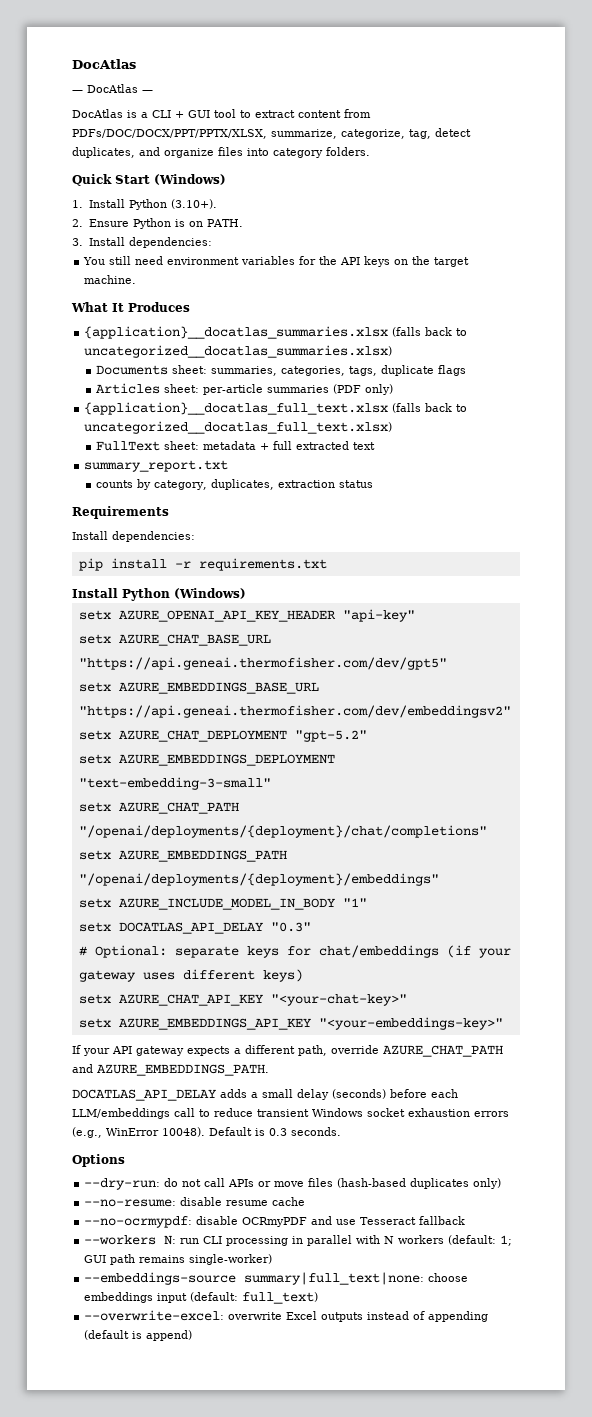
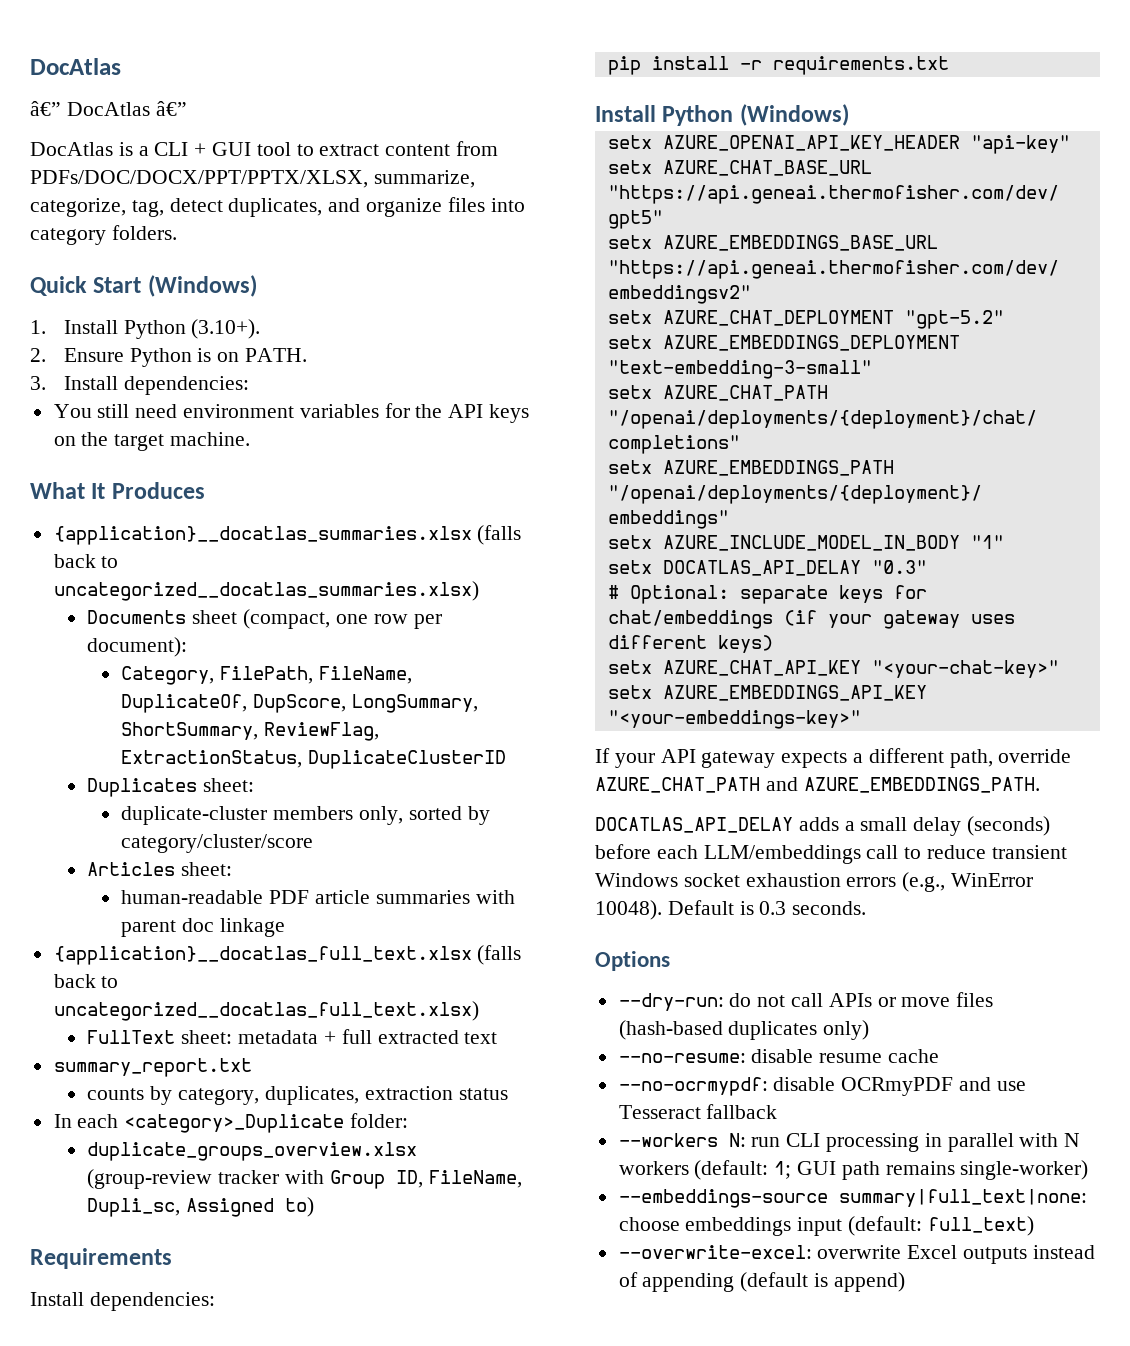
[72,84,153,93] — DocAtlas — -> [30,101,187,116] â€” DocAtlas â€”
[172,365,467,376] [96,383,394,395] sheet: summaries, categories, tags, duplicate flags // Articles sheet: per-article summaries (PDF only) -> [192,609,442,629] [87,637,188,657] [121,666,412,685] [121,694,478,713] [121,722,380,741] [121,750,507,769] [87,778,255,797] [121,806,490,825] [121,834,314,853] [87,862,233,876] [121,890,515,904] [121,918,285,937] sheet (compact, one row per document): // Category, FilePath, FileName, DuplicateOf, DupScore, LongSummary, ShortSummary, ReviewFlag, ExtractionStatus, DuplicateClusterID // Duplicates sheet: // duplicate-cluster members only, sorted by category/cluster/score // Articles sheet: // human-readable PDF article summaries with parent doc linkage
(374, 484) none -> [53,1113,409,1133] [87,1142,418,1161] [87,1169,522,1189] [87,1197,315,1217] // In each <category>_Duplicate folder: // duplicate_groups_overview.xlsx (group-review tracker with Group ID, FileName, Dupli_sc, Assigned to)

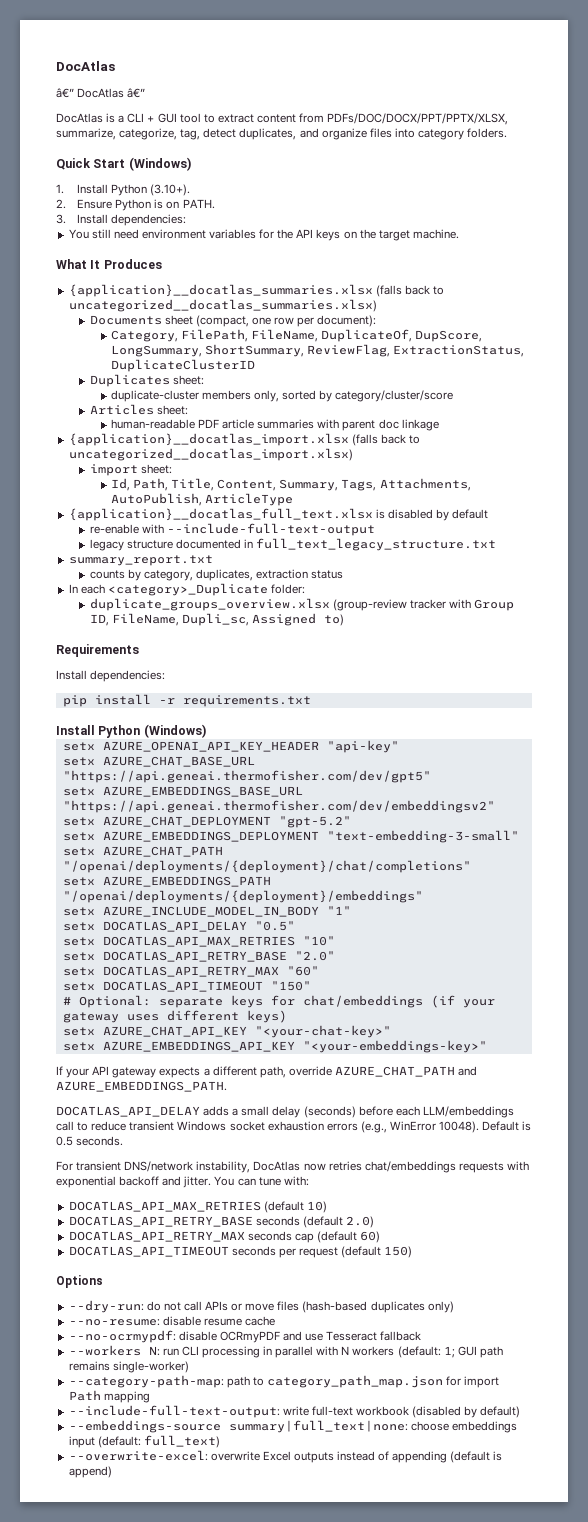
[53,945,522,965] [53,974,119,988] [53,1001,479,1021] [87,1029,498,1044] {application}__docatlas_full_text.xlsx (falls back to uncategorized__docatlas_full_text.xlsx) // FullText sheet: metadata + full extracted text -> [68,433,420,446] [68,448,353,461] [89,464,172,476] [110,478,471,491] [110,493,294,506] [68,508,489,521] [89,523,376,536] [89,538,497,551] {application}__docatlas_import.xlsx (falls back to uncategorized__docatlas_import.xlsx) // import sheet: // Id, Path, Title, Content, Summary, Tags, Attachments, AutoPublish, ArticleType // {application}__docatlas_full_text.xlsx is disabled by default // re-enable with --include-full-text-output // legacy structure documented in full_text_legacy_structure.txt
[871,560,927,574] "0.3" -> [254,921,295,931] [62,936,335,947] [62,951,335,962] [62,966,319,977] [62,981,311,992] "0.5" // setx DOCATLAS_API_MAX_RETRIES "10" // setx DOCATLAS_API_RETRY_BASE "2.0" // setx DOCATLAS_API_RETRY_MAX "60" // setx DOCATLAS_API_TIMEOUT "150"
[759,901,787,915] 0.3 -> [56,1136,73,1146] 0.5
(867, 908) none -> [56,1161,529,1173] [56,1176,309,1188] [68,1201,327,1213] [68,1216,374,1228] [68,1231,381,1243] [68,1246,413,1258] // For transient DNS/network instability, DocAtlas now retries chat/embeddings requests with exponential backoff and jitter. You can tune with: // DOCATLAS_API_MAX_RETRIES (default 10) // DOCATLAS_API_RETRY_BASE seconds (default 2.0) // DOCATLAS_API_RETRY_MAX seconds cap (default 60) // DOCATLAS_API_TIMEOUT seconds per request (default 150)
(1089, 1170) none -> [68,1375,500,1388] [68,1390,150,1403] [68,1405,521,1418] // --category-path-map: path to category_path_map.json for import Path mapping // --include-full-text-output: write full-text workbook (disabled by default)

